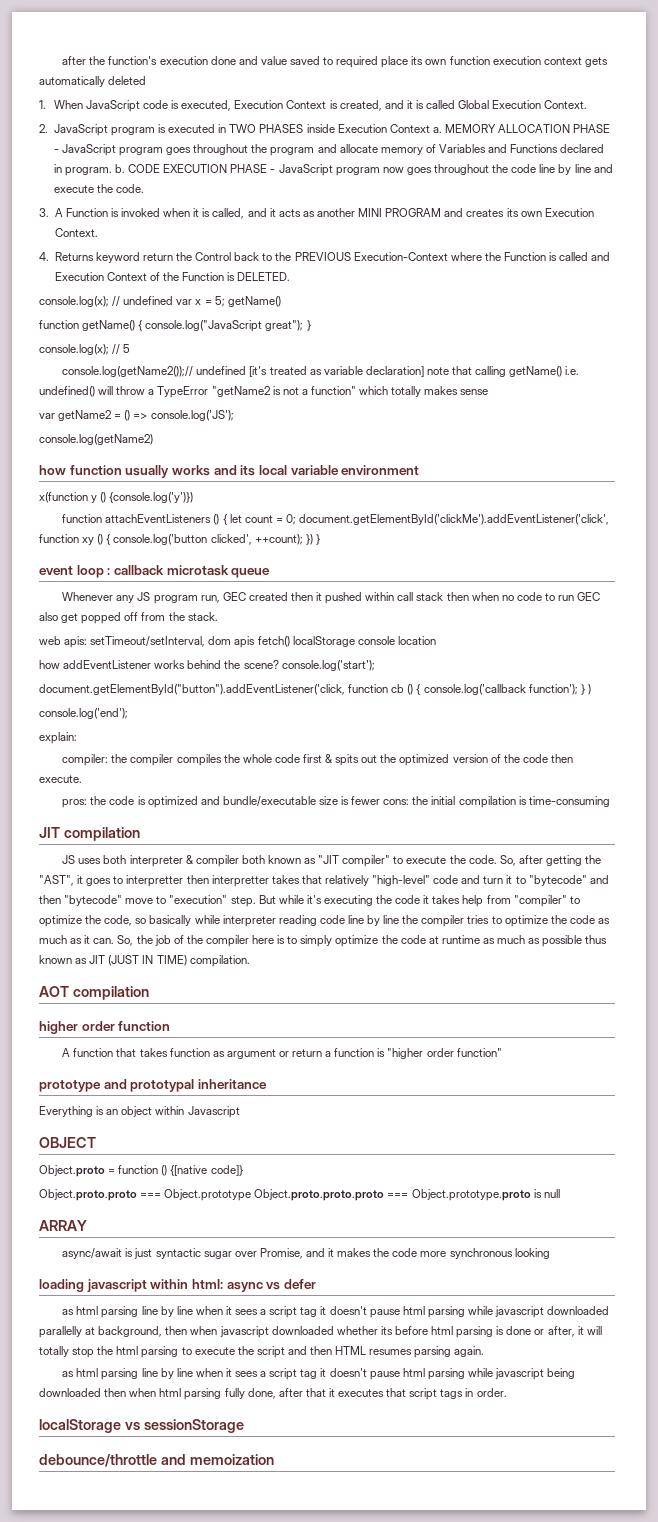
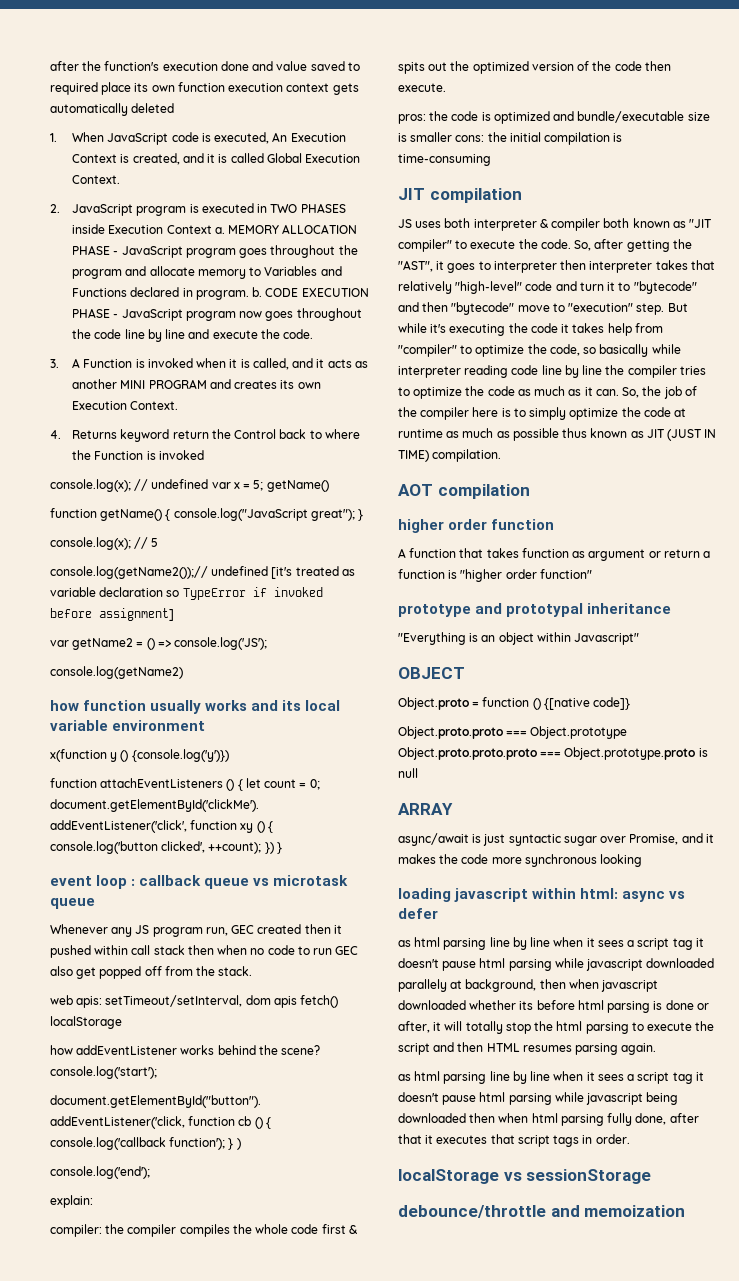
(232, 105) none -> [272,132,288,142] An
[425,144,436,153] of -> [249,267,262,276] to
[275,252,448,261] the PREVIOUS Execution-Context -> (322, 434) none
[559,252,611,261] [54,272,291,281] called and Execution Context of the Function is DELETED. -> [158,450,204,460] invoked
[365,366,580,377] [39,386,489,398] declaration] note that calling getName() i.e. undefined() will throw a TypeError "getName2 is not a function" which totally makes sense -> [99,587,323,600] [50,608,174,621] declaration so TypeError if invoked before assignment]
(164, 570) none -> [204,878,270,889] queue vs
[357,636,436,645] console location -> (122, 1022) none
[351,796,381,805] fewer -> [410,132,453,142] smaller
[126,875,269,887] interpretter then interpretter -> [493,260,653,273] interpreter then interpreter
[39,1106,93,1117] Everything -> [398,632,466,645] "Everything
[187,1106,240,1118] Javascript -> [574,633,640,645] Javascript"
[39,1326,82,1338] parallelly -> [398,979,447,992] parallely

